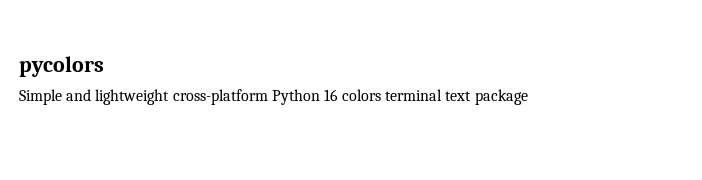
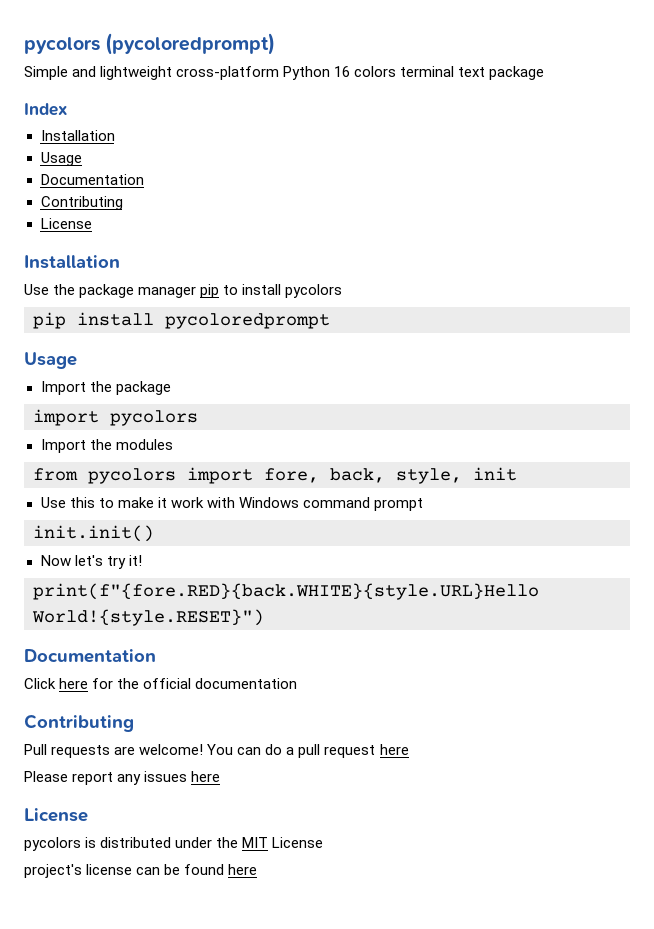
[19,56,104,77] pycolors -> [24,33,276,55] pycolors (pycoloredprompt)
(528, 97) none -> [24,103,67,116] [40,130,115,141] [40,152,82,166] [40,174,144,185] [40,196,123,210] [40,218,92,229] [24,255,120,269] [24,284,343,298] [33,312,330,329] [24,352,77,369] [40,381,171,395] [33,409,198,426] [40,439,173,453] [33,467,517,484] [40,497,423,511] [33,525,154,542] [40,555,142,569] [33,583,539,600] [32,609,264,626] [24,649,156,663] [24,678,298,689] [24,714,134,732] [24,744,409,758] [24,771,221,785] [24,808,88,822] [24,837,324,851] [24,864,258,878] // Index // Installation // Usage // Documentation // Contributing // License // Installation // Use the package manager pip to install pycolors // pip install pycoloredprompt // Usage // Import the package // import pycolors // Import the modules // from pycolors import fore, back, style, init // Use this to make it work with Windows command prompt // init.init() // Now let's try it! // print(f"{fore.RED}{back.WHITE}{style.URL}Hello World!{style.RESET}") // Documentation // Click here for the official documentation // Contributing // Pull requests are welcome! You can do a pull request here // Please report any issues here // License // pycolors is distributed under the MIT License // project's license can be found here

